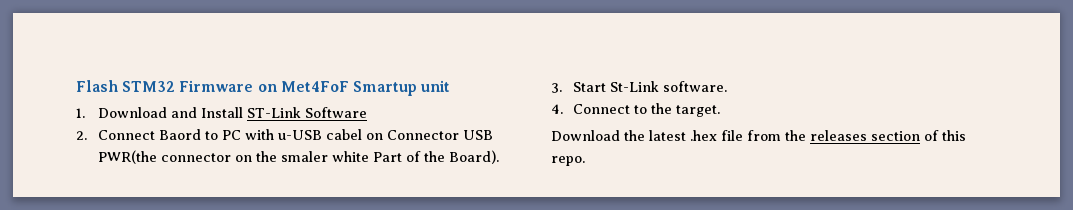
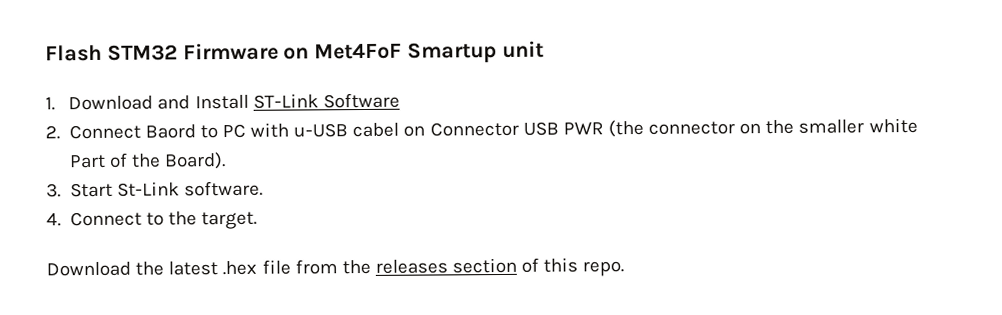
[97,150,157,164] PWR(the -> [562,119,644,138] PWR (the
[280,151,328,162] smaler -> [798,119,865,134] smaller

